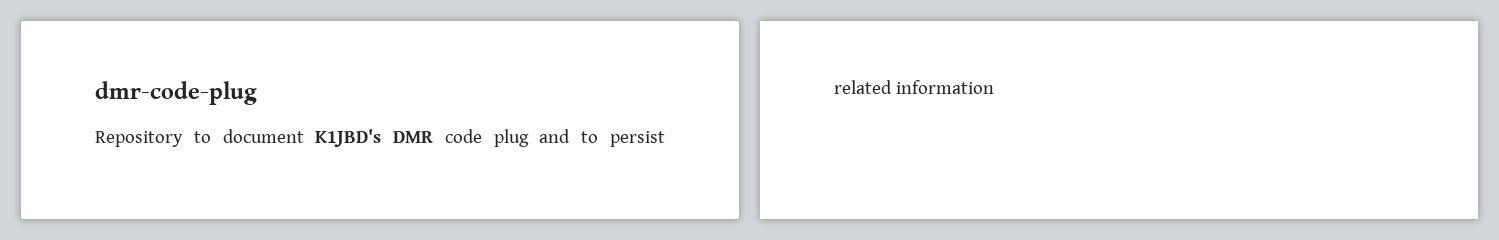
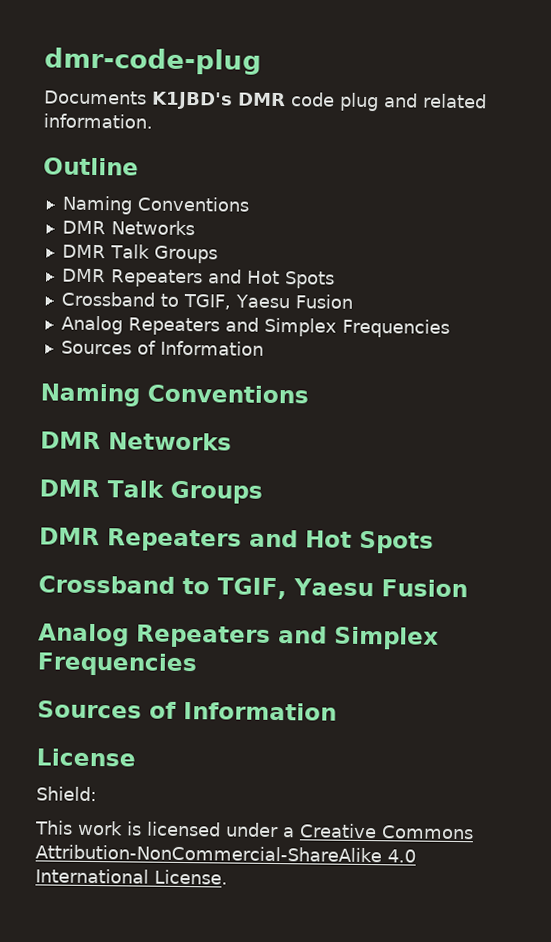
[95,129,304,147] Repository to document -> [44,90,147,105] Documents
[581,131,665,147] [834,80,994,94] to persist related information -> [423,93,487,109] [43,113,153,129] [43,157,139,176] [61,195,250,215] [61,220,195,236] [61,244,218,264] [61,268,335,289] [60,291,353,310] [60,315,450,338] [60,340,264,356] [40,383,309,407] [40,431,232,451] [39,479,263,504] [39,527,434,554] [38,575,468,600] [38,623,439,650] [37,652,197,677] [37,700,337,721] [36,748,136,767] [36,786,97,802] [34,820,474,840] [35,844,416,863] [35,868,228,885] related information. // Outline // Naming Conventions // DMR Networks // DMR Talk Groups // DMR Repeaters and Hot Spots // Crossband to TGIF, Yaesu Fusion // Analog Repeaters and Simplex Frequencies // Sources of Information // Naming Conventions // DMR Networks // DMR Talk Groups // DMR Repeaters and Hot Spots // Crossband to TGIF, Yaesu Fusion // Analog Repeaters and Simplex Frequencies // Sources of Information // License // Shield: // This work is licensed under a Creative Commons Attribution-NonCommercial-ShareAlike 4.0 International License.

